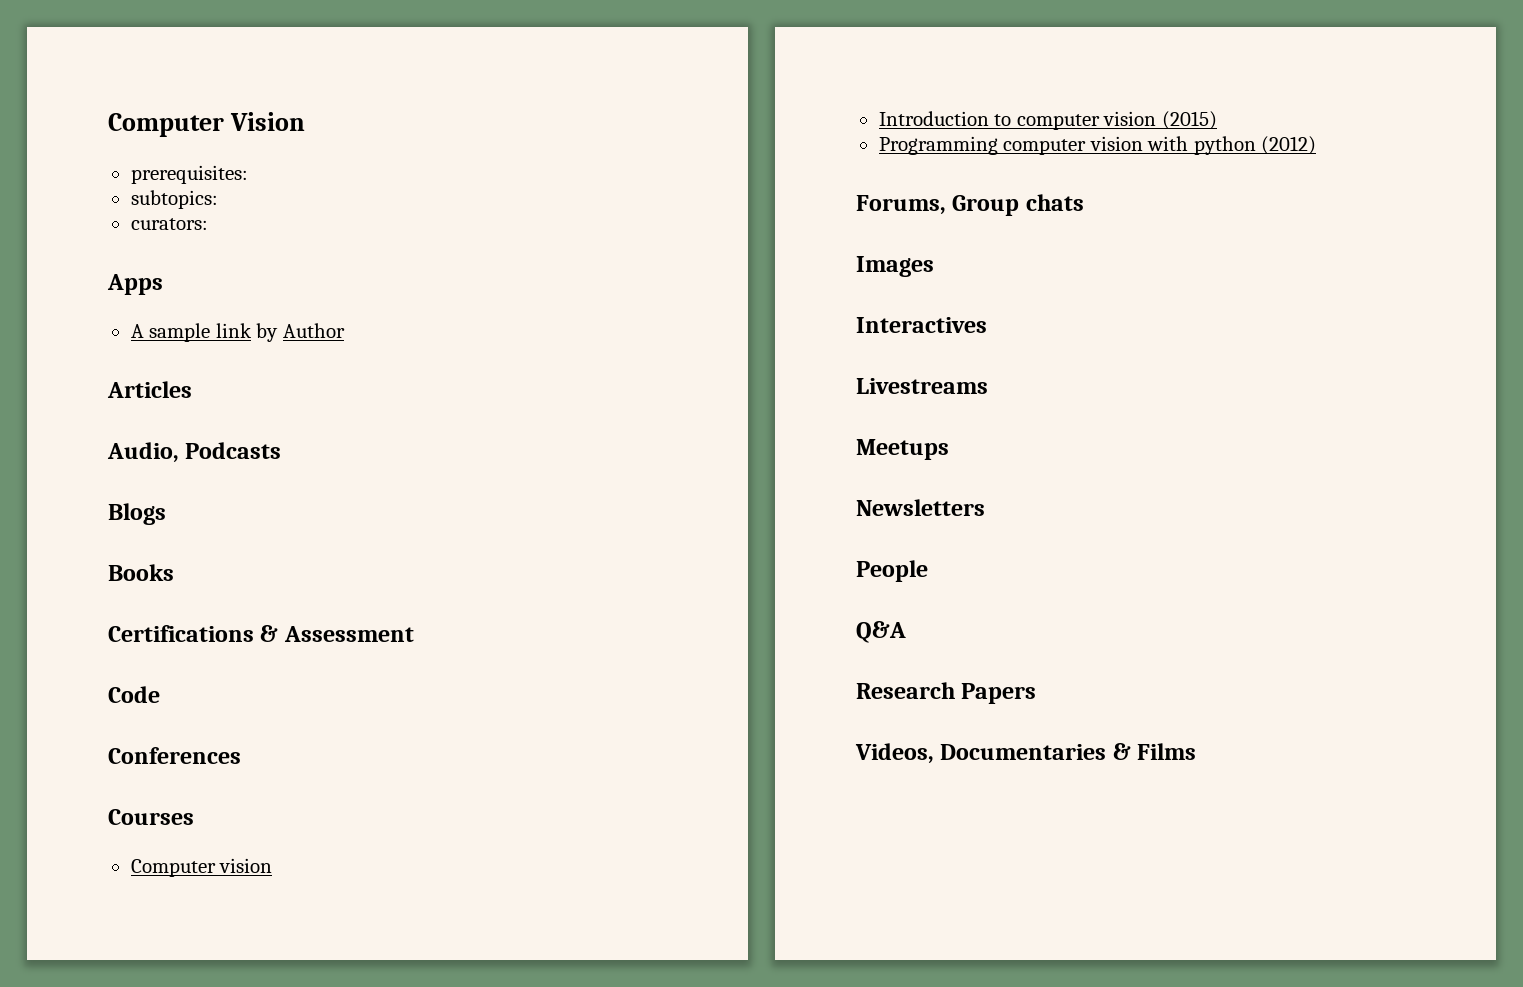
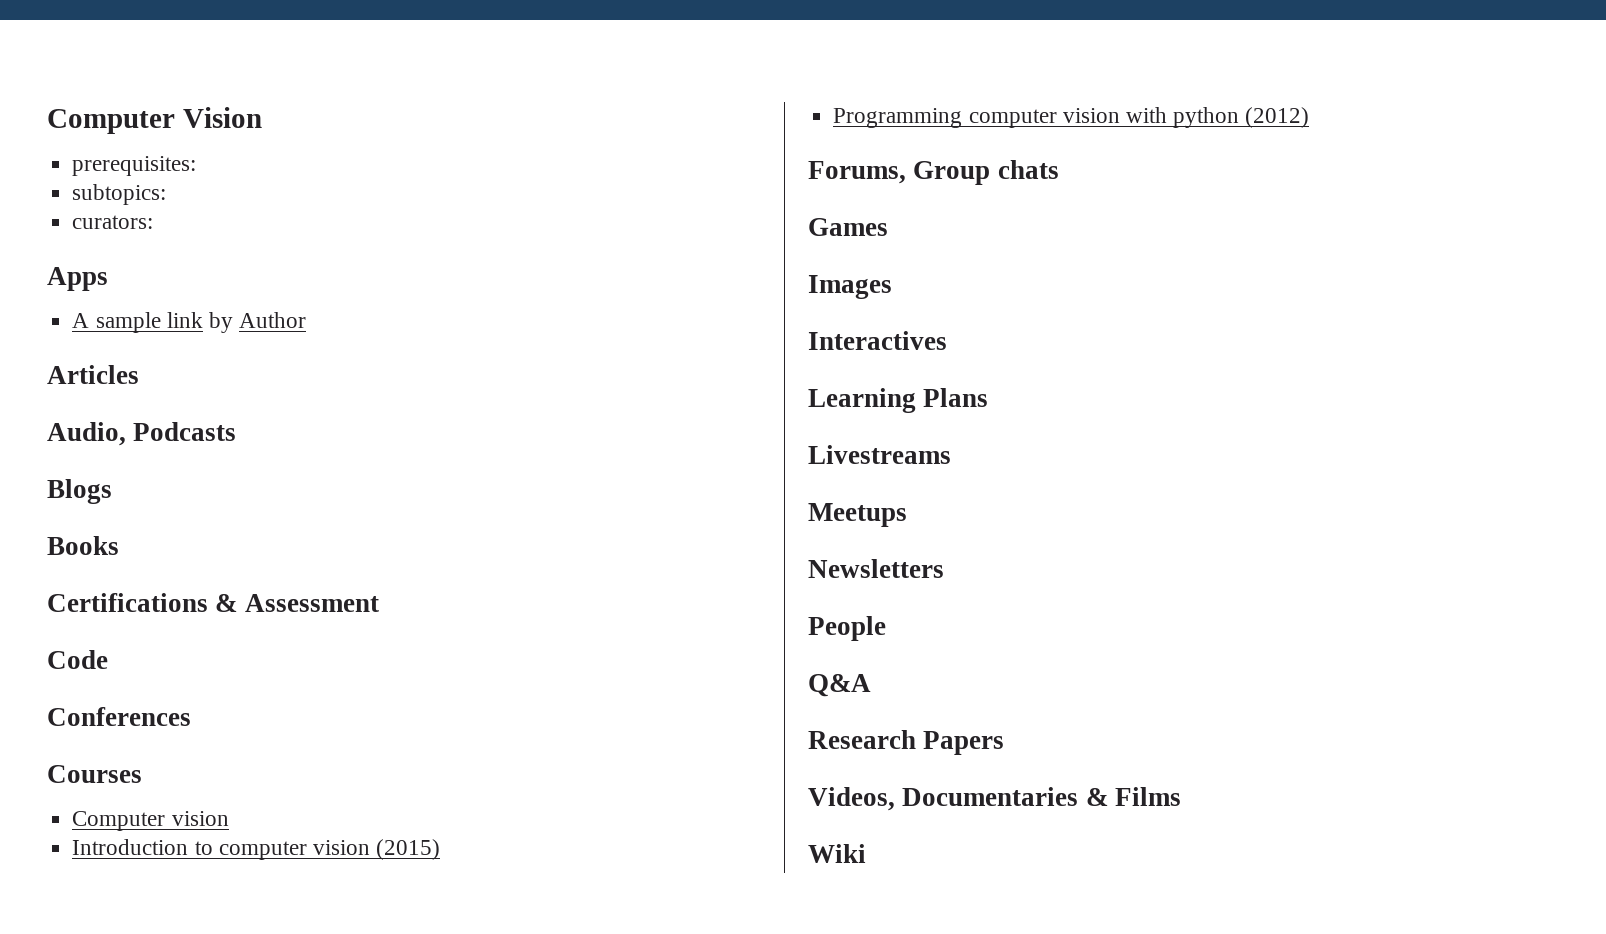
(1084, 202) none -> [808,218,888,236] // Games
(987, 325) none -> [808,388,989,413] // Learning Plans
(1197, 751) none -> [808,844,866,863] // Wiki

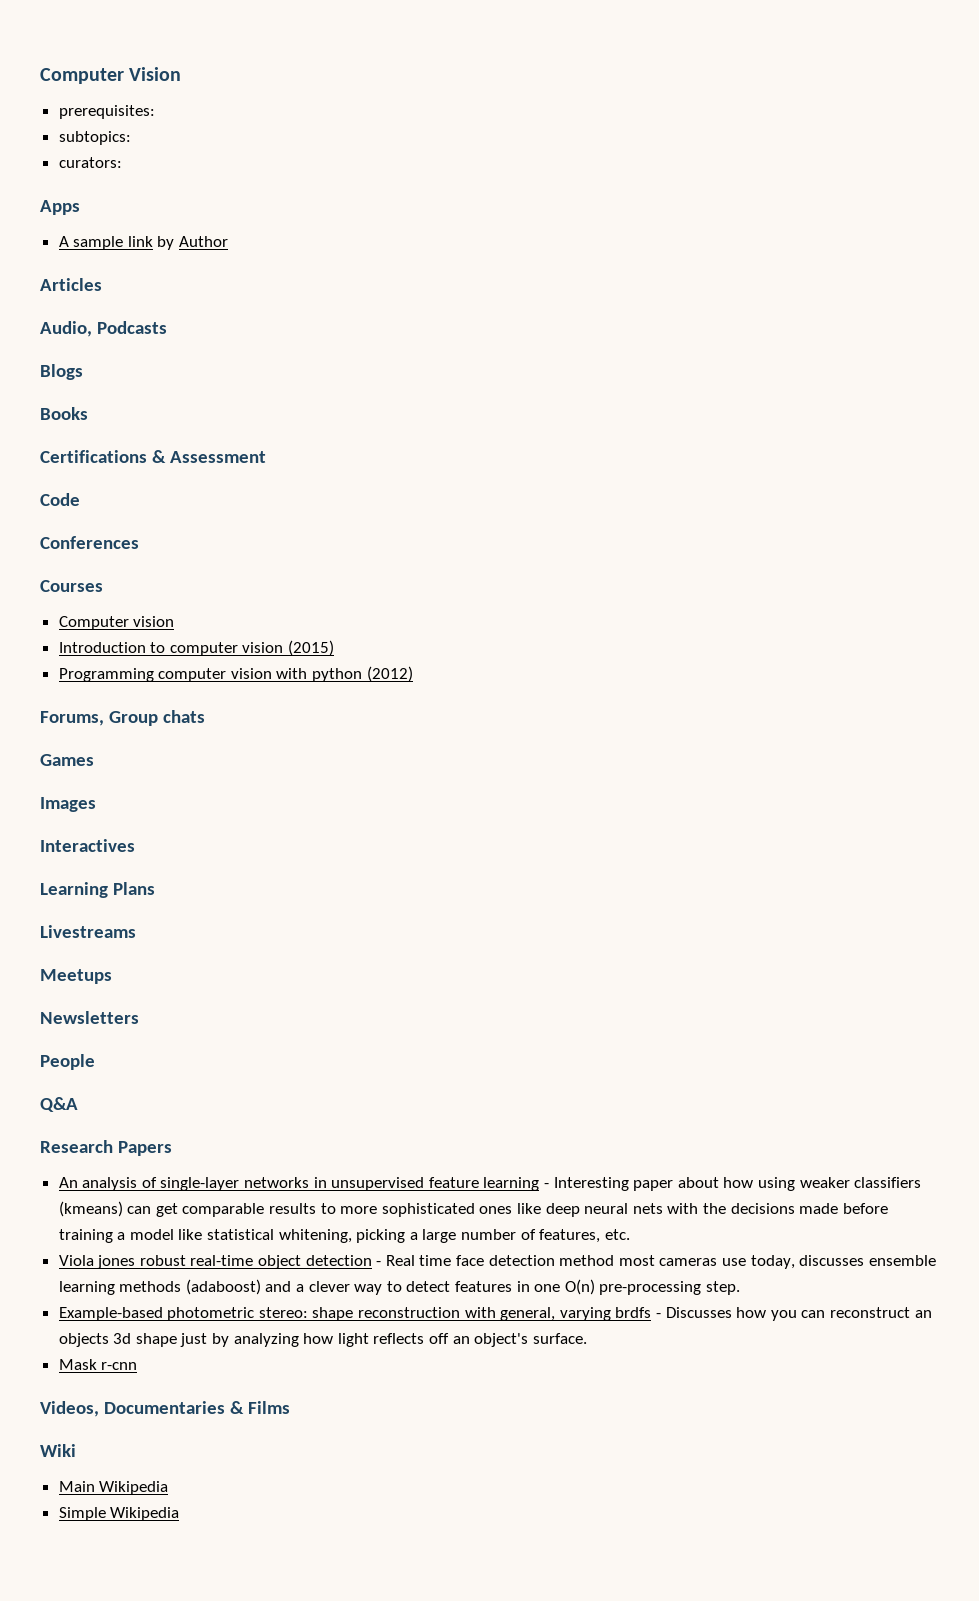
(1005, 743) none -> [58,1177,922,1191] [58,1201,888,1217] [58,1229,630,1243] [58,1255,936,1269] [58,1279,740,1295] [58,1307,932,1321] [58,1333,587,1347] [58,1359,138,1370] // An analysis of single-layer networks in unsupervised feature learning - Interesting paper about how using weaker classifiers (kmeans) can get comparable results to more sophisticated ones like deep neural nets with the decisions made before training a model like statistical whitening, picking a large number of features, etc. // Viola jones robust real-time object detection - Real time face detection method most cameras use today, discusses ensemble learning methods (adaboost) and a clever way to detect features in one O(n) pre-processing step. // Example-based photometric stereo: shape reconstruction with general, varying brdfs - Discusses how you can reconstruct an objects 3d shape just by analyzing how light reflects off an object's surface. // Mask r-cnn
(866, 853) none -> [58,1481,169,1495] [58,1507,180,1521] // Main Wikipedia // Simple Wikipedia

